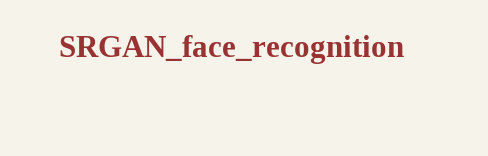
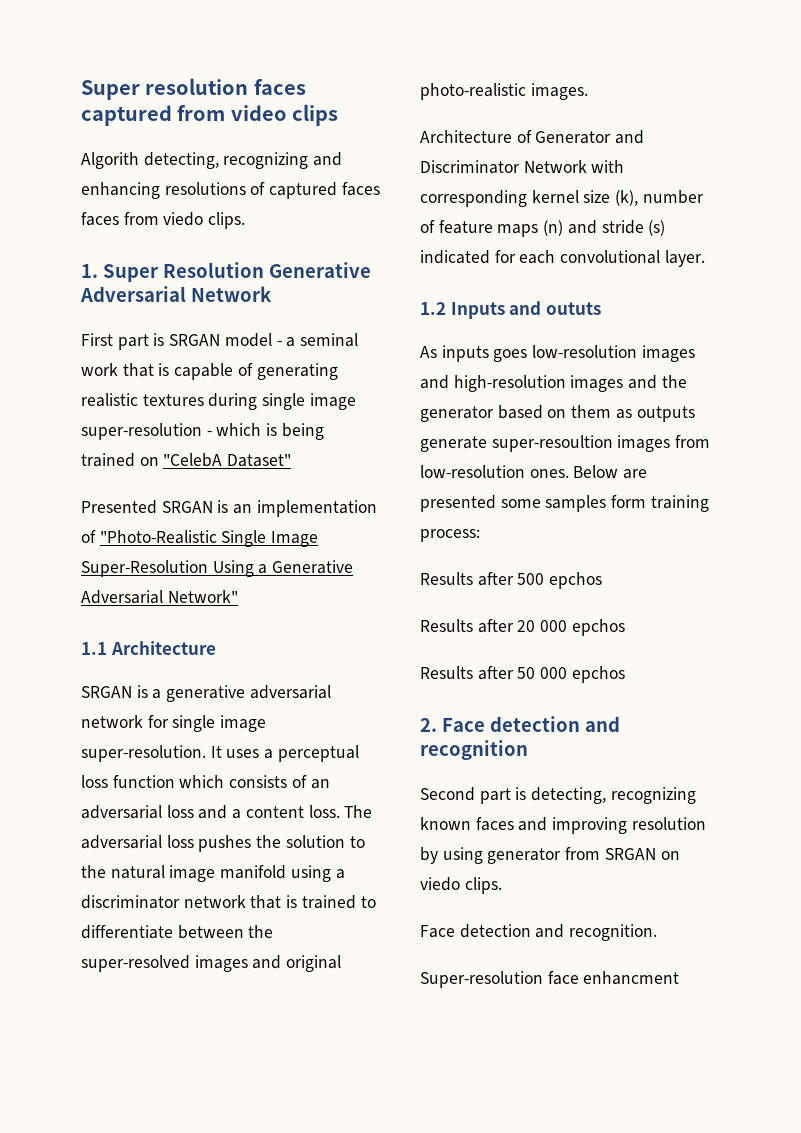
[59,35,404,64] SRGAN_face_recognition -> [81,78,306,100] [81,104,339,126] [81,152,343,169] [81,182,380,199] [81,212,246,229] [81,262,371,282] [80,286,272,302] [81,333,359,350] [81,363,338,380] [81,393,356,410] [81,423,324,440] [81,453,292,467] [81,500,377,517] [81,530,319,547] [81,560,354,577] [81,590,238,604] [81,641,216,655] [81,685,331,702] [81,715,267,732] [81,745,359,762] [81,775,330,789] [81,805,373,819] [81,835,365,852] [81,865,345,882] [81,895,376,909] [81,925,274,939] [81,955,342,972] [420,83,588,100] [420,130,645,144] [420,160,625,174] [420,190,704,207] [420,220,666,237] [420,250,705,267] [420,301,601,319] [420,345,695,362] [420,375,687,392] [420,405,695,422] [420,435,711,452] [420,465,648,479] [420,495,709,512] [420,529,480,542] [420,572,603,589] [420,619,625,636] [420,666,625,683] [420,716,620,732] [420,740,528,760] [420,787,696,804] [420,817,706,834] [420,847,680,864] [420,877,502,894] [420,924,658,941] [420,971,680,988] Super resolution faces captured from video clips // Algorith detecting, recognizing and enhancing resolutions of captured faces faces from viedo clips. // 1. Super Resolution Generative Adversarial Network // First part is SRGAN model - a seminal work that is capable of generating realistic textures during single image super-resolution - which is being trained on "CelebA Dataset" // Presented SRGAN is an implementation of "Photo-Realistic Single Image Super-Resolution Using a Generative Adversarial Network" // 1.1 Architecture // SRGAN is a generative adversarial network for single image super-resolution. It uses a perceptual loss function which consists of an adversarial loss and a content loss. The adversarial loss pushes the solution to the natural image manifold using a discriminator network that is trained to differentiate between the super-resolved images and original photo-realistic images. // Architecture of Generator and Discriminator Network with corresponding kernel size (k), number of feature maps (n) and stride (s) indicated for each convolutional layer. // 1.2 Inputs and oututs // As inputs goes low-resolution images and high-resolution images and the generator based on them as outputs generate super-resoultion images from low-resolution ones. Below are presented some samples form training process: // Results after 500 epchos // Results after 20 000 epchos // Results after 50 000 epchos // 2. Face detection and recognition // Second part is detecting, recognizing known faces and improving resolution by using generator from SRGAN on viedo clips. // Face detection and recognition. // Super-resolution face enhancment

